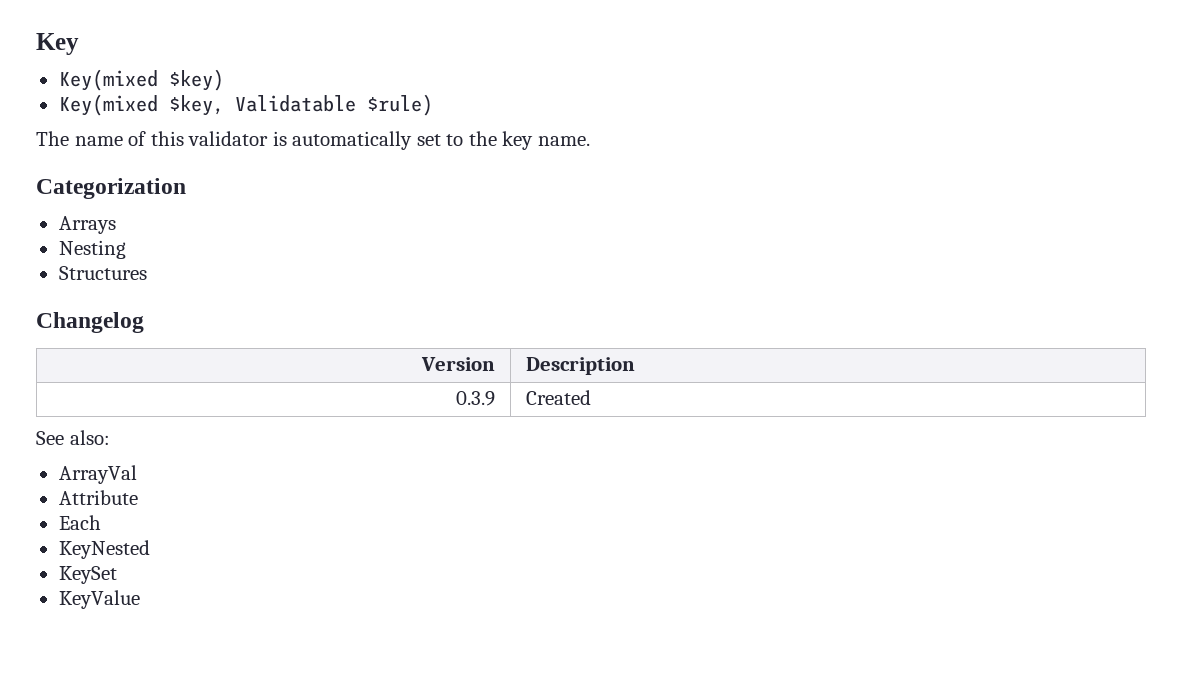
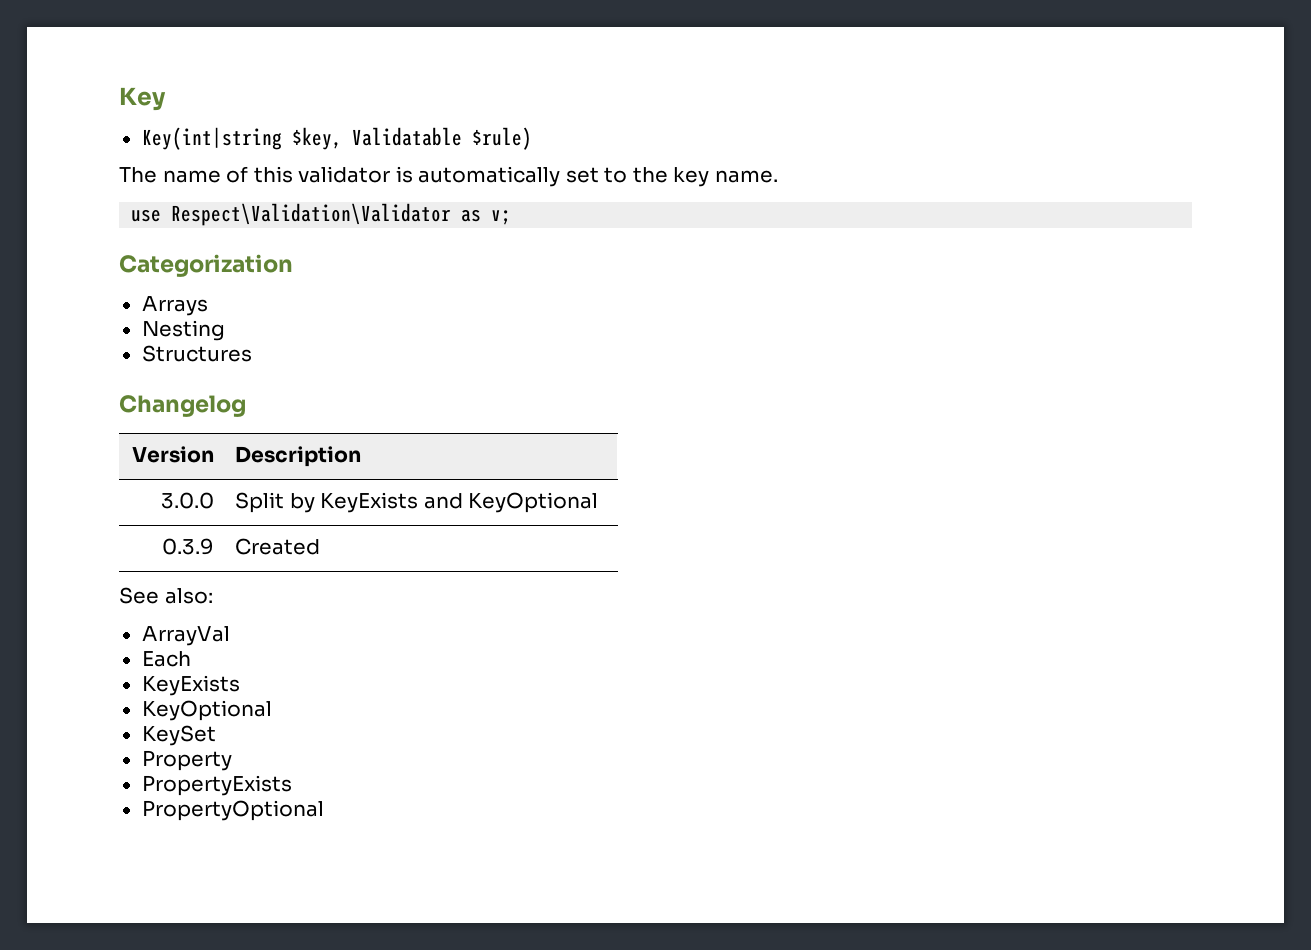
[58,69,224,91] [58,94,158,116] Key(mixed $key) // Key(mixed -> [141,127,282,150] Key(int|string
(590, 141) none -> [131,203,512,226] // use Respect\Validation\Validator as v;
(636, 366) none -> [160,492,214,509] [235,492,599,513] // 3.0.0 | Split by KeyExists and KeyOptional
[58,490,138,505] // Attribute -> (230, 636) none
[58,540,150,559] KeyNested -> [141,675,240,696] [141,700,272,721] KeyExists // KeyOptional
[58,590,140,609] KeyValue -> [141,750,232,771] [141,775,292,796] [141,800,324,821] Property // PropertyExists // PropertyOptional

